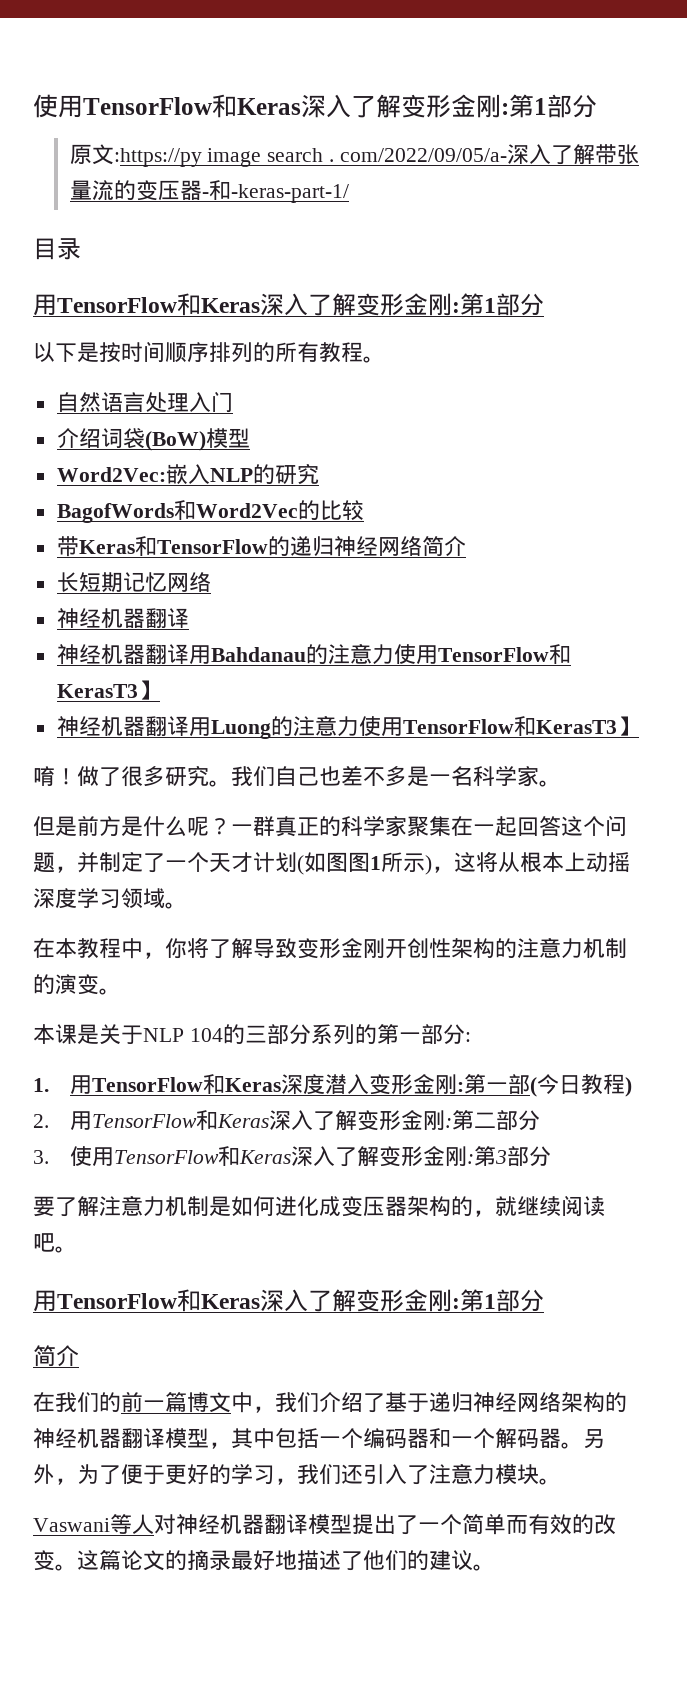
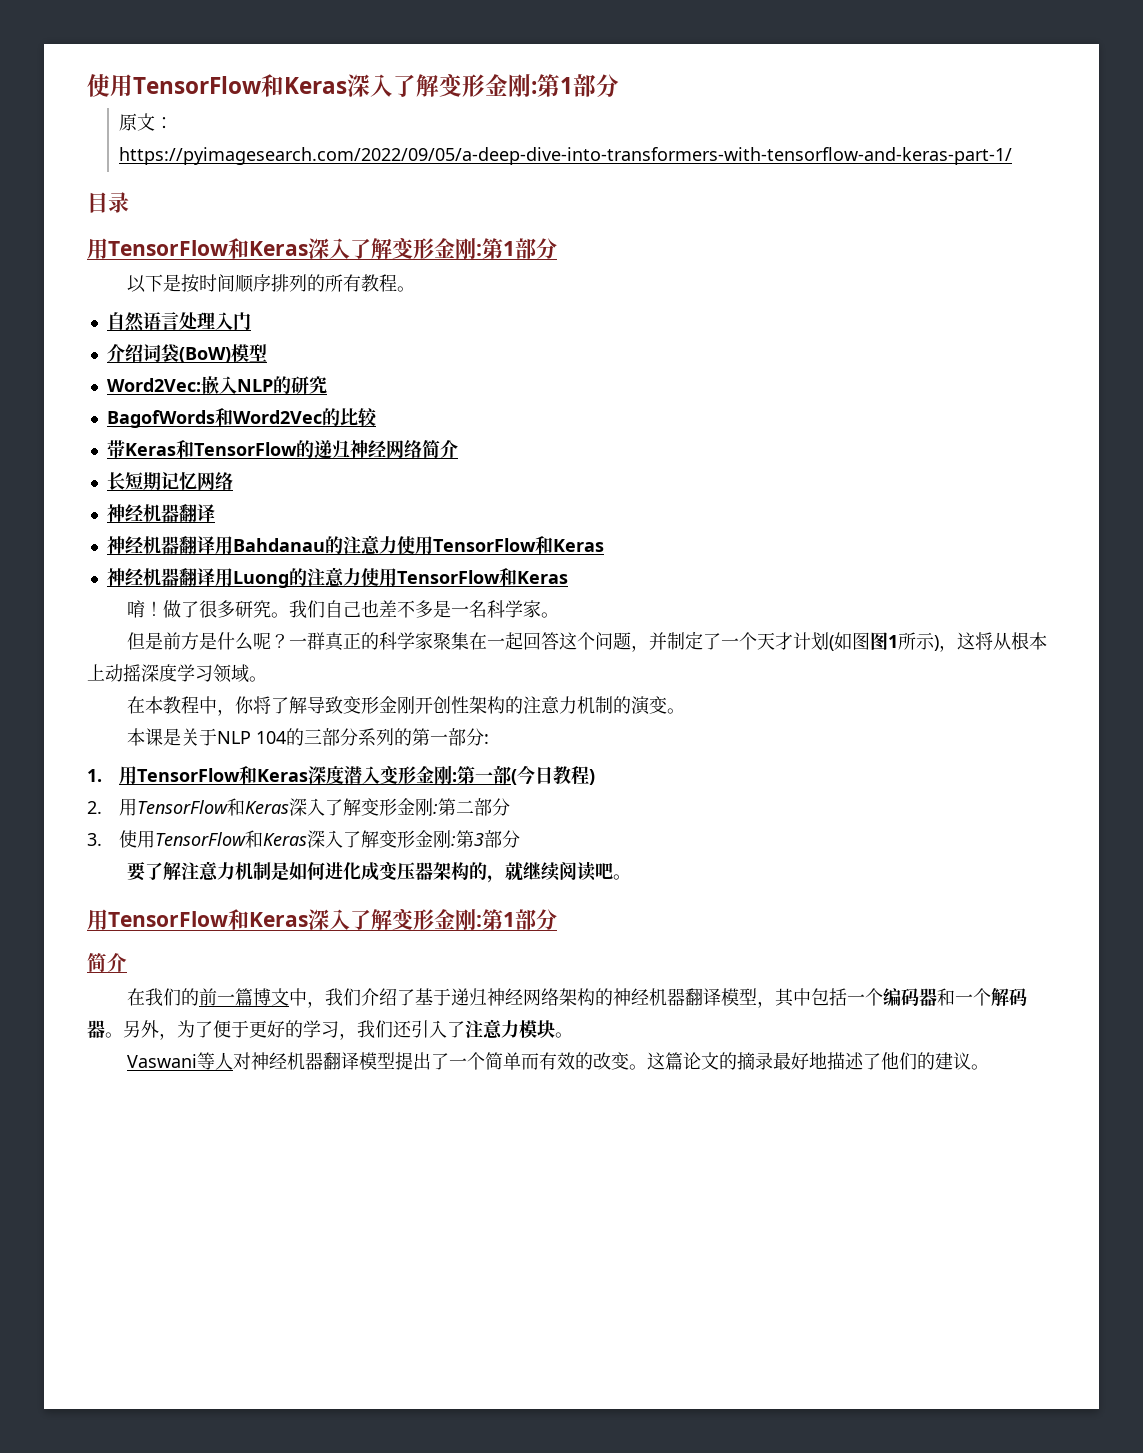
[113,144,639,167] [69,180,349,203] :https://py image search . com/2022/09/05/a-深入了解带张量流的变压器-和-keras-part-1/ -> [155,117,174,129] [119,147,1013,165] ：https://pyimagesearch.com/2022/09/05/a-deep-dive-into-transformers-with-tensorflow-and-keras-part-1/
[56,680,160,700] KerasT3】 -> [552,539,604,552] Keras
[535,716,639,736] KerasT3】 -> [516,571,568,584] Keras

